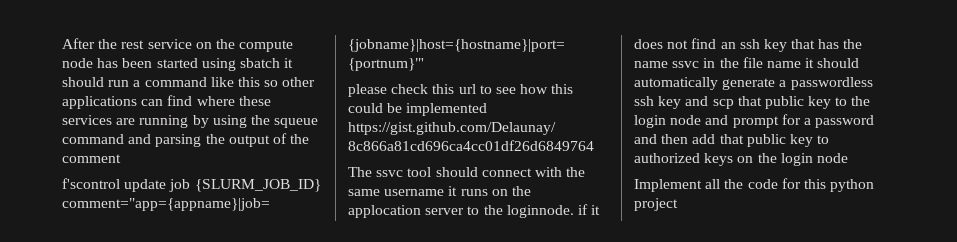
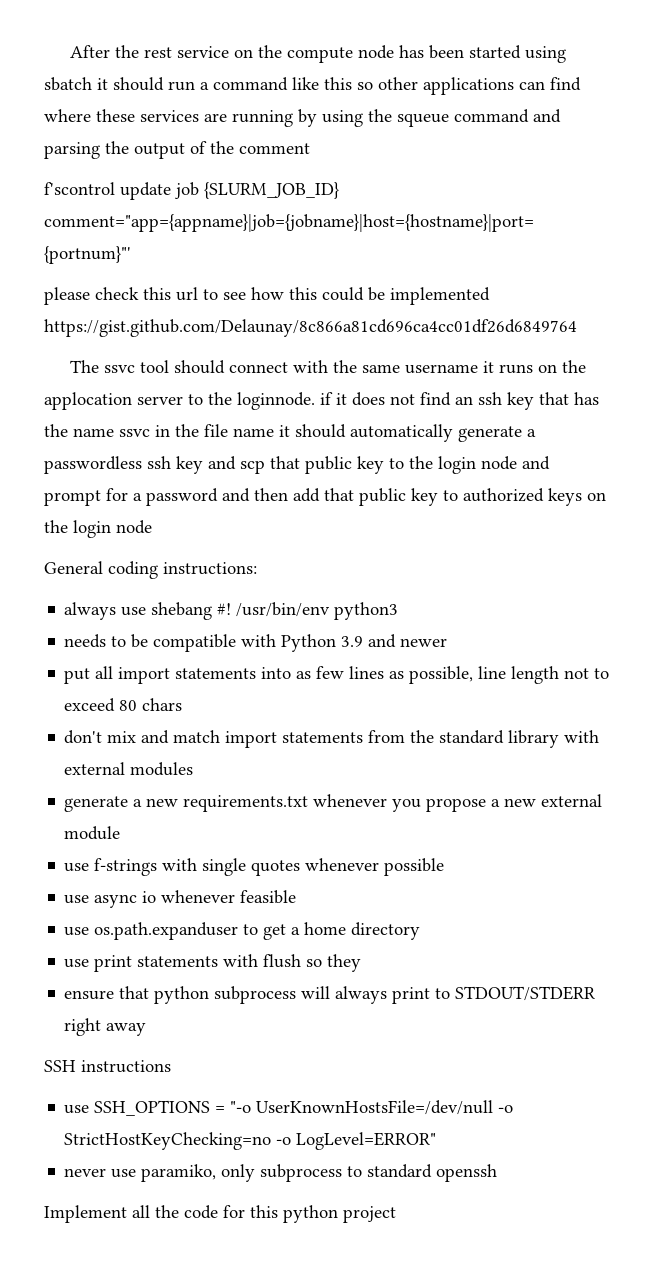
(848, 158) none -> [44,561,257,579] [64,602,399,620] [64,634,448,652] [64,666,610,684] [64,698,183,712] [64,730,600,748] [64,762,194,776] [64,794,603,812] [64,826,121,840] [64,858,445,876] [64,890,297,908] [64,922,421,940] [64,954,362,972] [64,986,596,1004] [64,1018,147,1036] [44,1060,171,1073] [64,1100,514,1116] [64,1132,437,1150] [64,1164,498,1182] // General coding instructions: // always use shebang #! /usr/bin/env python3 // needs to be compatible with Python 3.9 and newer // put all import statements into as few lines as possible, line length not to exceed 80 chars // don't mix and match import statements from the standard library with external modules // generate a new requirements.txt whenever you propose a new external module // use f-strings with single quotes whenever possible // use async io whenever feasible // use os.path.expanduser to get a home directory // use print statements with flush so they // ensure that python subprocess will always print to STDOUT/STDERR right away // SSH instructions // use SSH_OPTIONS = "-o UserKnownHostsFile=/dev/null -o StrictHostKeyChecking=no -o LogLevel=ERROR" // never use paramiko, only subprocess to standard openssh

